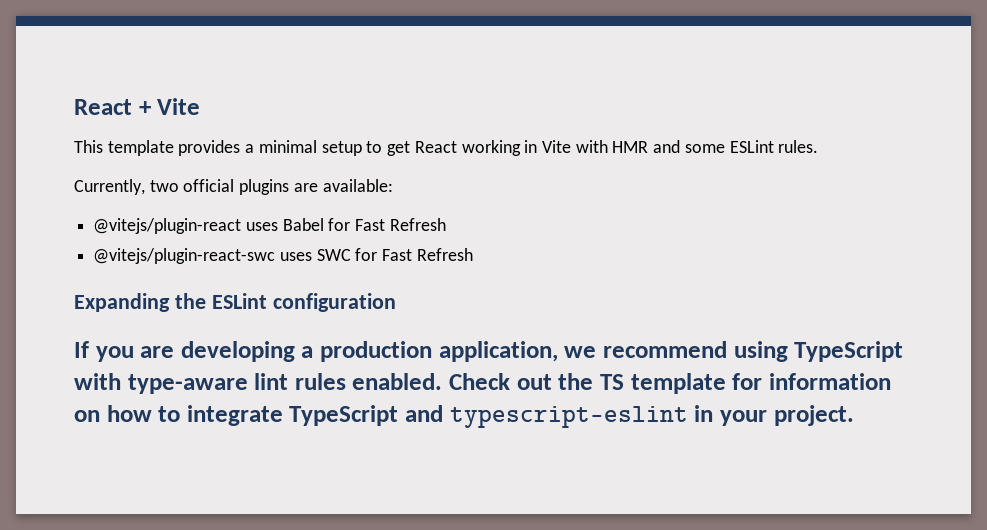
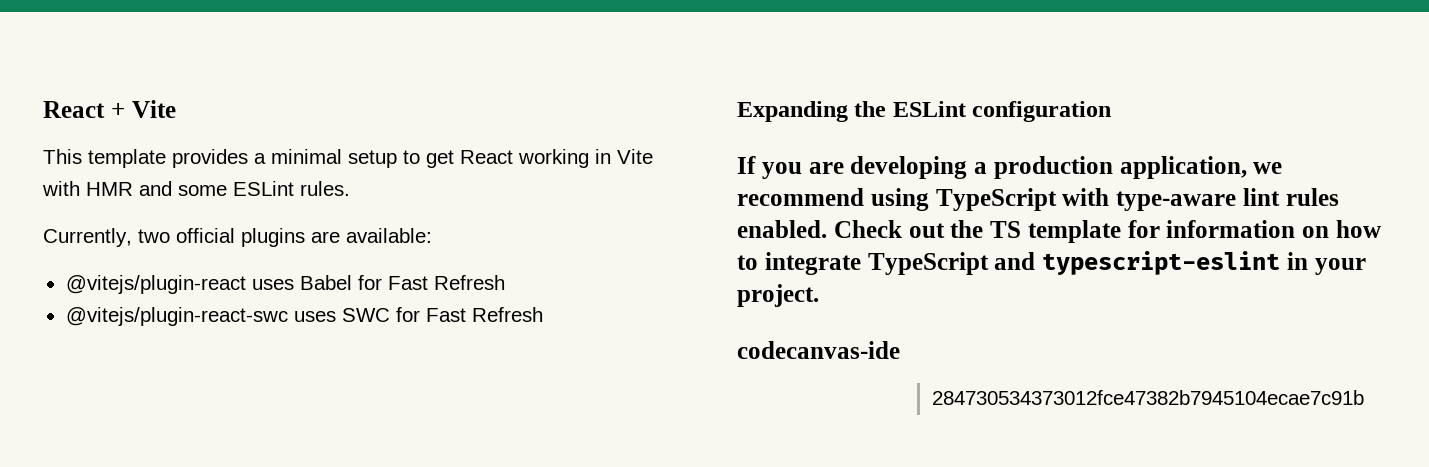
(854, 415) none -> [737,341,900,359] [931,390,1364,405] // codecanvas-ide // 284730534373012fce47382b7945104ecae7c91b

